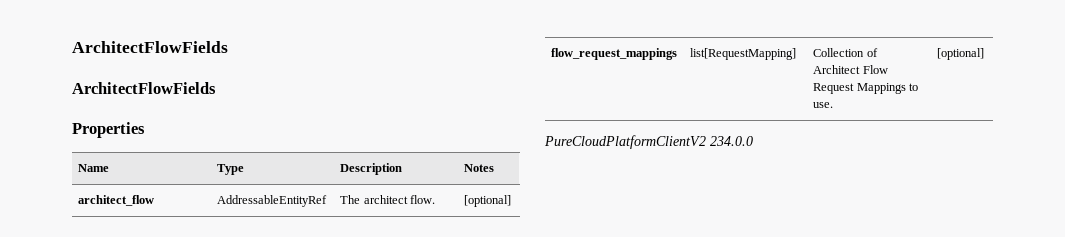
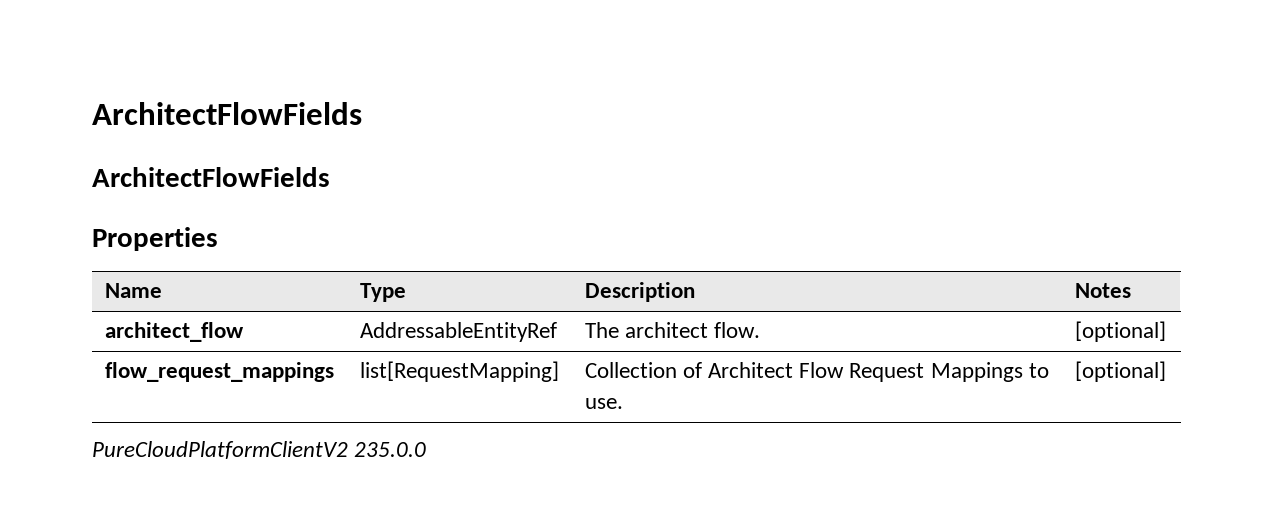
[710,136,753,146] 234.0.0 -> [354,442,427,457] 235.0.0

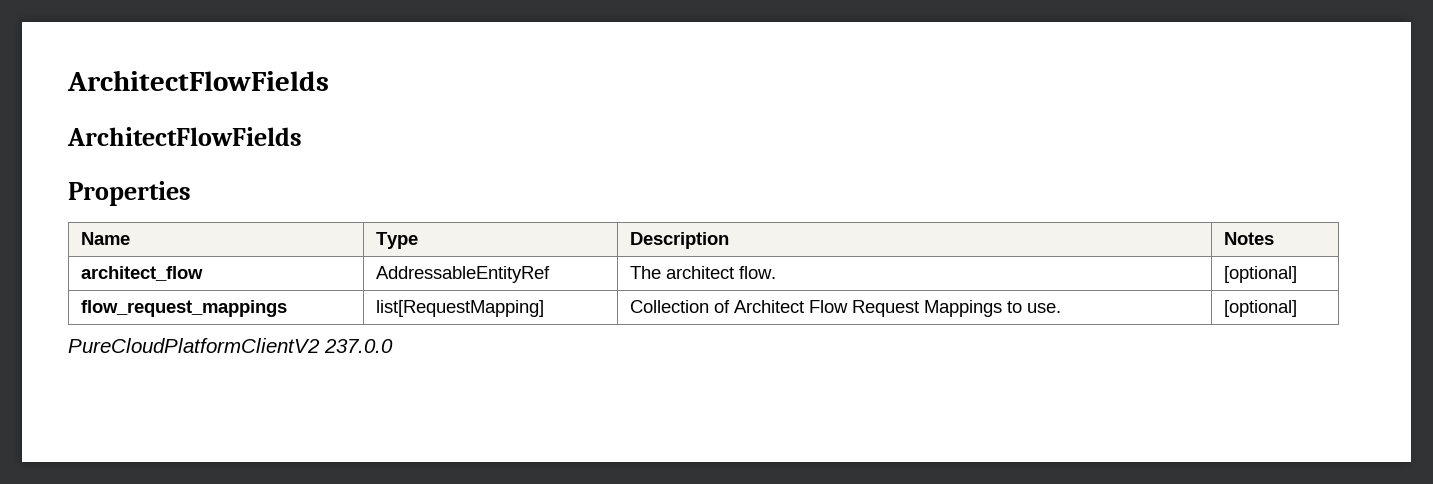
[354,442,427,457] 235.0.0 -> [324,339,393,353] 237.0.0

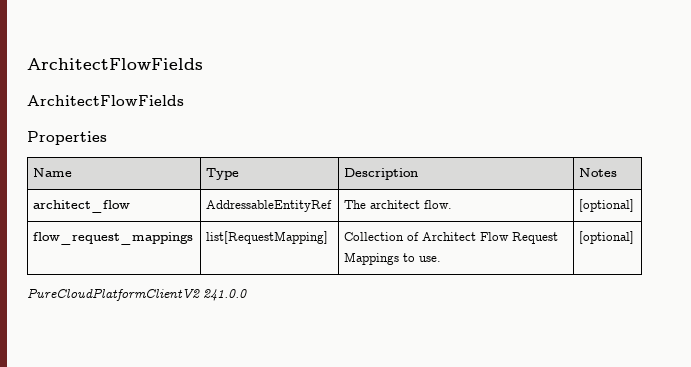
[324,339,393,353] 237.0.0 -> [203,289,247,301] 241.0.0

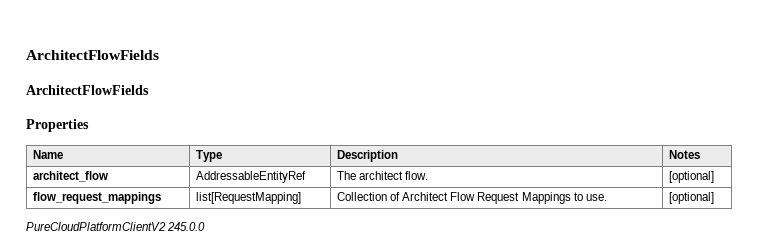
[203,289,247,301] 241.0.0 -> [167,222,206,231] 245.0.0

